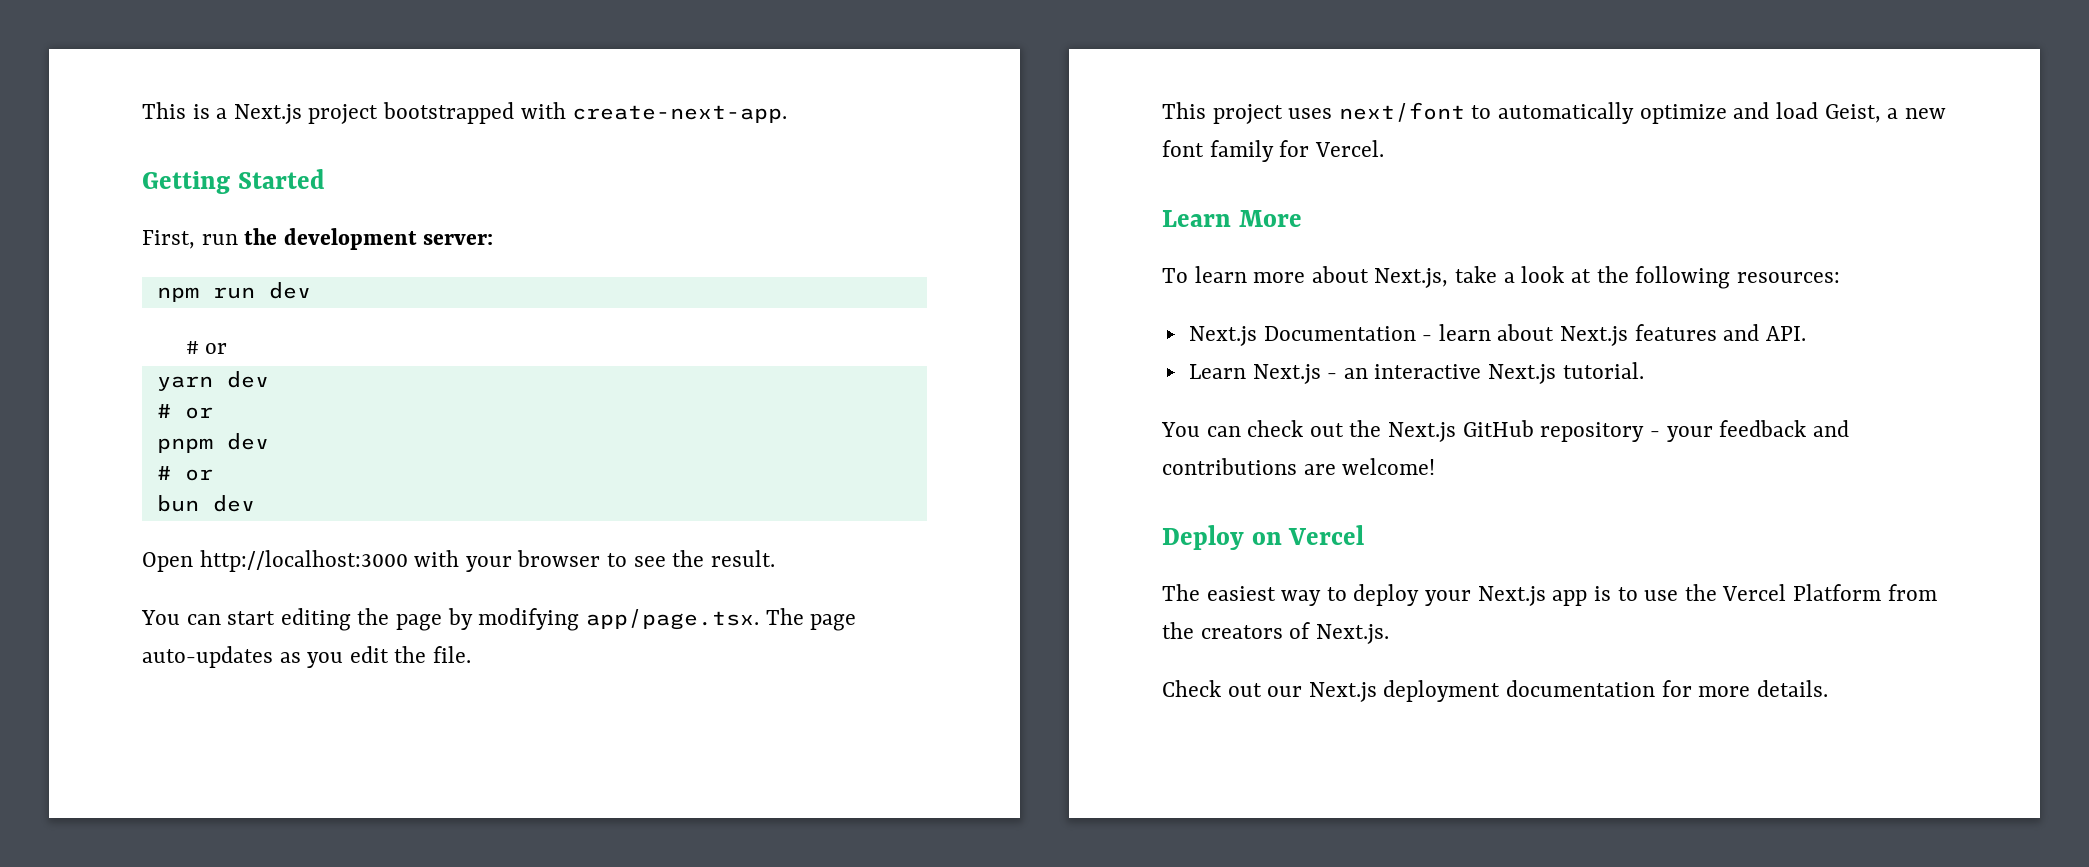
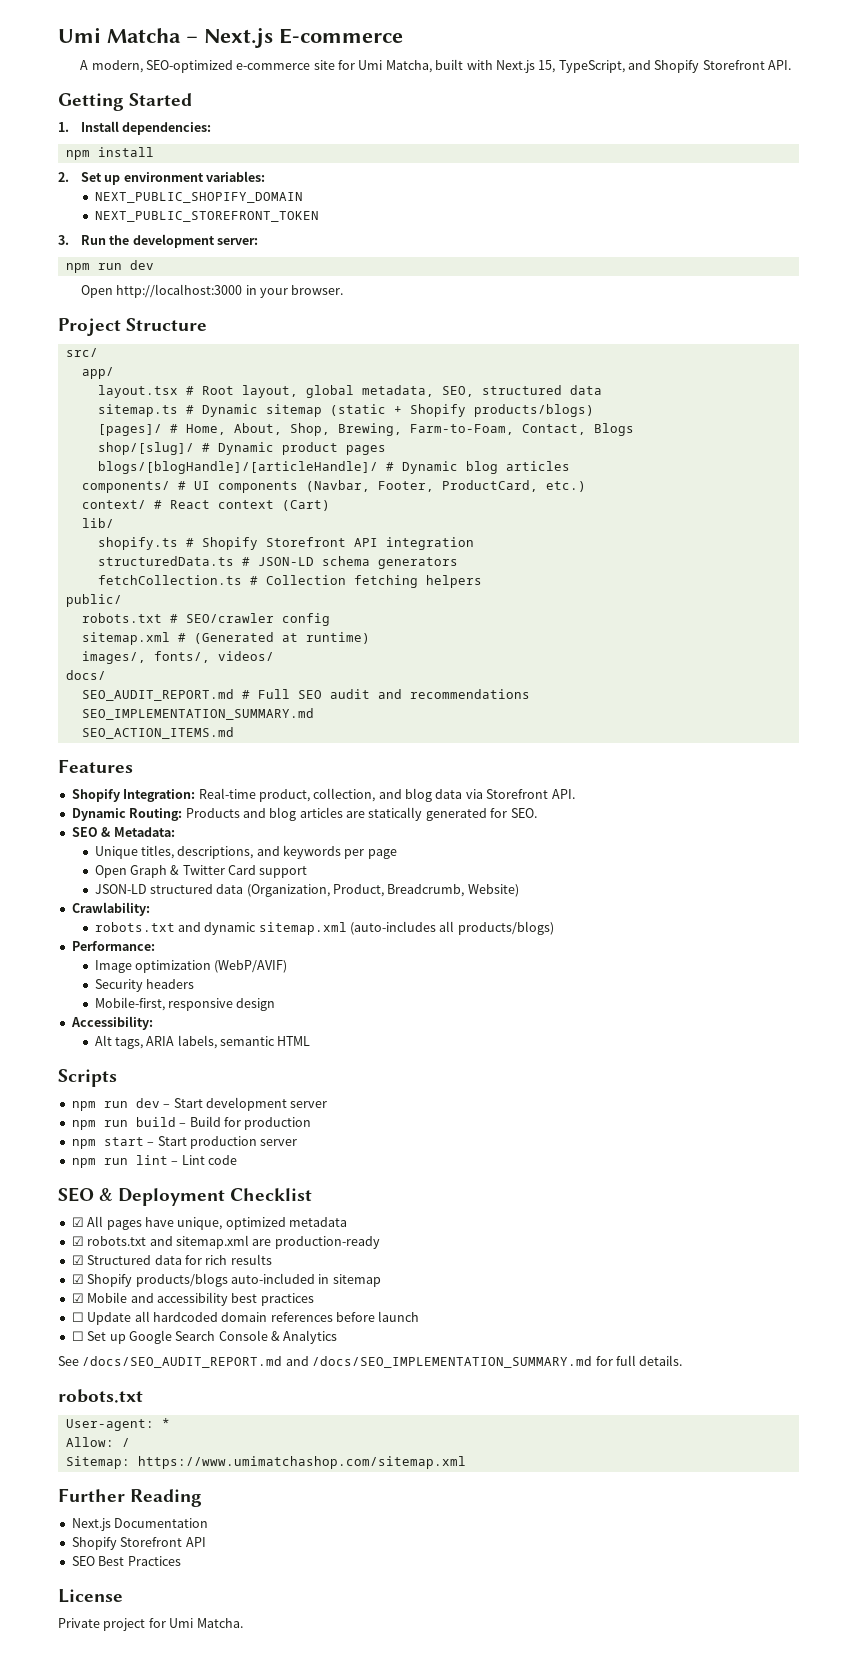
[142,102,788,124] [142,169,325,194] [142,230,238,249] This is a Next.js project bootstrapped with create-next-app. // Getting Started // First, run -> [58,27,403,48] [80,59,792,73] [58,93,193,111] [58,121,212,135] [65,147,154,160] [58,171,265,185] [94,192,303,203] [94,211,319,222] [58,235,106,245] Umi Matcha – Next.js E-commerce // A modern, SEO-optimized e-commerce site for Umi Matcha, built with Next.js 15, TypeScript, and Shopify Storefront API. // Getting Started // 1. Install dependencies: // npm install // 2. Set up environment variables: // NEXT_PUBLIC_SHOPIFY_DOMAIN // NEXT_PUBLIC_STOREFRONT_TOKEN // 3. Run
[185,341,228,354] [156,371,269,391] [156,404,213,419] [156,433,269,453] [156,466,213,481] [156,495,255,512] [142,550,775,572] [141,608,857,631] [142,646,472,668] [1162,102,1946,124] [1162,140,1384,162] [1162,210,1302,227] [1162,266,1840,289] [1188,324,1806,346] [1188,362,1644,384] [1161,420,1849,442] [1162,458,1436,475] [1162,525,1365,550] [1162,584,1937,606] [1162,622,1389,644] [1162,680,1828,702] # or // yarn dev // # or // pnpm dev // # or // bun dev // Open http://localhost:3000 with your browser to see the result. // You can start editing the page by modifying app/page.tsx. The page auto-updates as you edit the file. // This project uses next/font to automatically optimize and load Geist, a new font family for Vercel. // Learn More // To learn more about Next.js, take a look at the following resources: // Next.js Documentation - learn about Next.js features and API. // Learn Next.js - an interactive Next.js tutorial. // You can check out the Next.js GitHub repository - your feedback and contributions are welcome! // Deploy on Vercel // The easiest way to deploy your Next.js app is to use the Vercel Platform from the creators of Next.js. // Check out our Next.js deployment documentation for more details. -> [80,284,344,298] [58,318,208,336] [65,348,98,357] [81,367,114,379] [97,385,602,398] [97,404,594,417] [97,423,634,436] [97,442,386,455] [97,461,570,474] [81,480,586,493] [81,500,330,511] [81,518,114,528] [97,537,474,550] [97,556,458,569] [97,575,482,588] [65,594,122,607] [81,613,330,626] [81,632,370,645] [81,651,274,664] [65,670,106,680] [81,689,530,701] [81,708,314,720] [81,727,234,739] [58,759,133,773] [71,788,575,802] [71,807,537,821] [71,827,175,837] [94,845,397,859] [94,865,308,878] [94,884,519,897] [71,902,150,916] [94,921,554,935] [71,941,155,951] [94,960,288,973] [94,979,194,992] [94,997,276,1011] [70,1016,153,1030] [94,1035,311,1049] [58,1069,117,1087] [71,1097,328,1111] [71,1116,312,1130] [71,1136,298,1149] [71,1155,237,1168] [58,1187,313,1206] [71,1216,347,1230] [71,1235,380,1249] [71,1254,272,1265] [71,1273,381,1287] [71,1292,314,1306] [71,1311,420,1325] [71,1330,338,1344] [58,1355,683,1368] [58,1389,143,1403] [65,1418,170,1431] [65,1437,130,1447] [65,1456,466,1469] [58,1488,203,1507] [71,1518,209,1531] [71,1537,206,1550] [71,1556,181,1566] [58,1589,123,1603] [58,1618,243,1631] Open http://localhost:3000 in your browser. // Project Structure // src/ // app/ // layout.tsx # Root layout, global metadata, SEO, structured data // sitemap.ts # Dynamic sitemap (static + Shopify products/blogs) // [pages]/ # Home, About, Shop, Brewing, Farm-to-Foam, Contact, Blogs // shop/[slug]/ # Dynamic product pages // blogs/[blogHandle]/[articleHandle]/ # Dynamic blog articles // components/ # UI components (Navbar, Footer, ProductCard, etc.) // context/ # React context (Cart) // lib/ // shopify.ts # Shopify Storefront API integration // structuredData.ts # JSON-LD schema generators // fetchCollection.ts # Collection fetching helpers // public/ // robots.txt # SEO/crawler config // sitemap.xml # (Generated at runtime) // images/, fonts/, videos/ // docs/ // SEO_AUDIT_REPORT.md # Full SEO audit and recommendations // SEO_IMPLEMENTATION_SUMMARY.md // SEO_ACTION_ITEMS.md // Features // Shopify Integration: Real-time product, collection, and blog data via Storefront API. // Dynamic Routing: Products and blog articles are statically generated for SEO. // SEO & Metadata: // Unique titles, descriptions, and keywords per page // Open Graph & Twitter Card support // JSON-LD structured data (Organization, Product, Breadcrumb, Website) // Crawlability: // robots.txt and dynamic sitemap.xml (auto-includes all products/blogs) // Performance: // Image optimization (WebP/AVIF) // Security headers // Mobile-first, responsive design // Accessibility: // Alt tags, ARIA labels, semantic HTML // Scripts // npm run dev – Start development server // npm run build – Build for production // npm start – Start production server // npm run lint – Lint code // SEO & Deployment Checklist // ☑ All pages have unique, optimized metadata // ☑ robots.txt and sitemap.xml are production-ready // ☑ Structured data for rich results // ☑ Shopify products/blogs auto-included in sitemap // ☑ Mobile and accessibility best practices // ☐ Update all hardcoded domain references before launch // ☐ Set up Google Search Console & Analytics // See /docs/SEO_AUDIT_REPORT.md and /docs/SEO_IMPLEMENTATION_SUMMARY.md for full details. // robots.txt // User-agent: * // Allow: / // Sitemap: https://www.umimatchashop.com/sitemap.xml // Further Reading // Next.js Documentation // Shopify Storefront API // SEO Best Practices // License // Private project for Umi Matcha.

